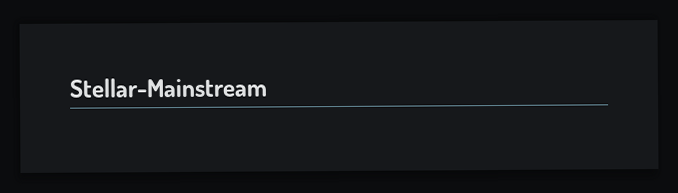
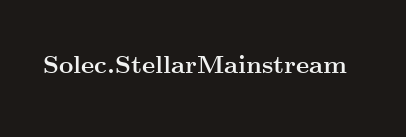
[69,77,267,98] Stellar-Mainstream -> [43,55,347,73] Solec.StellarMainstream

